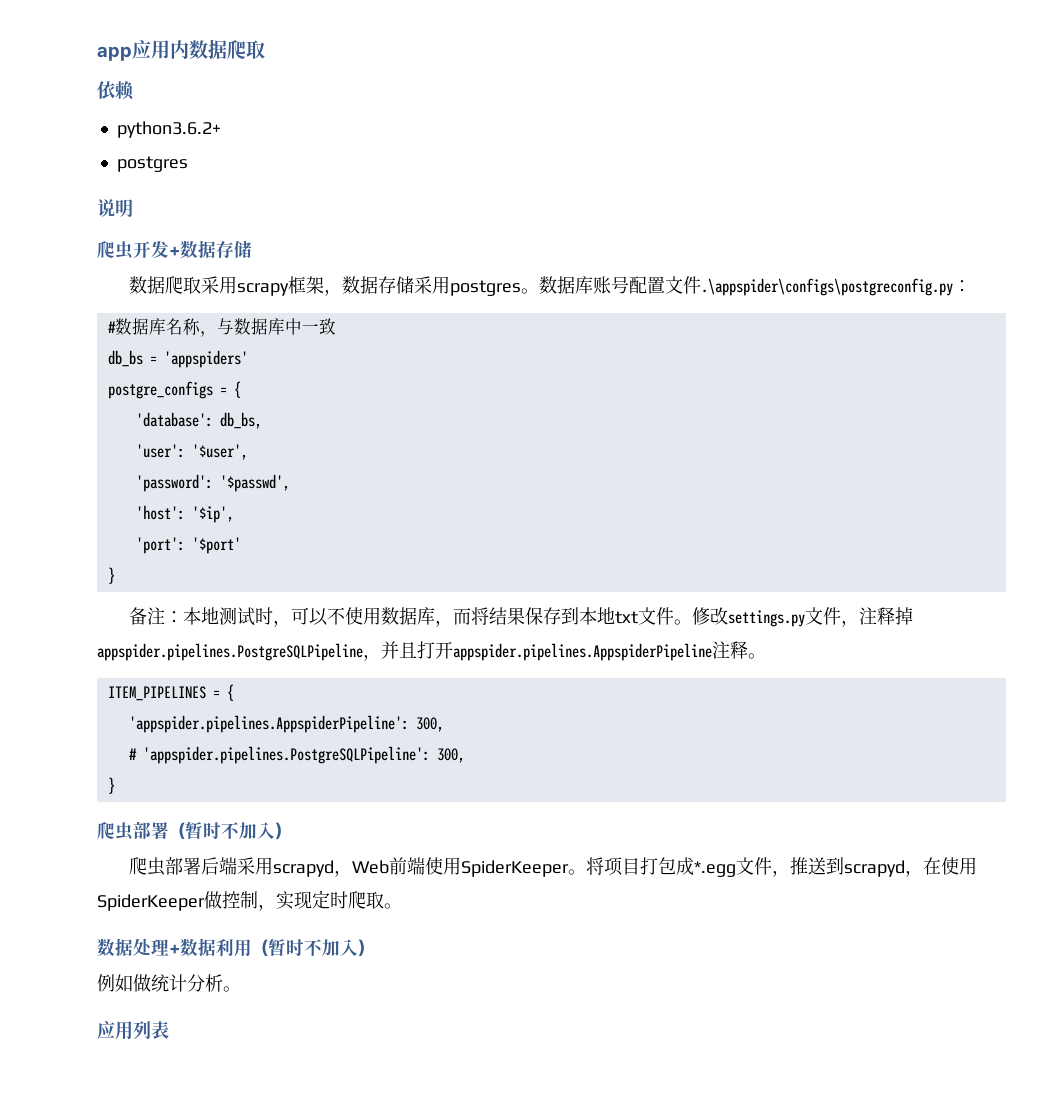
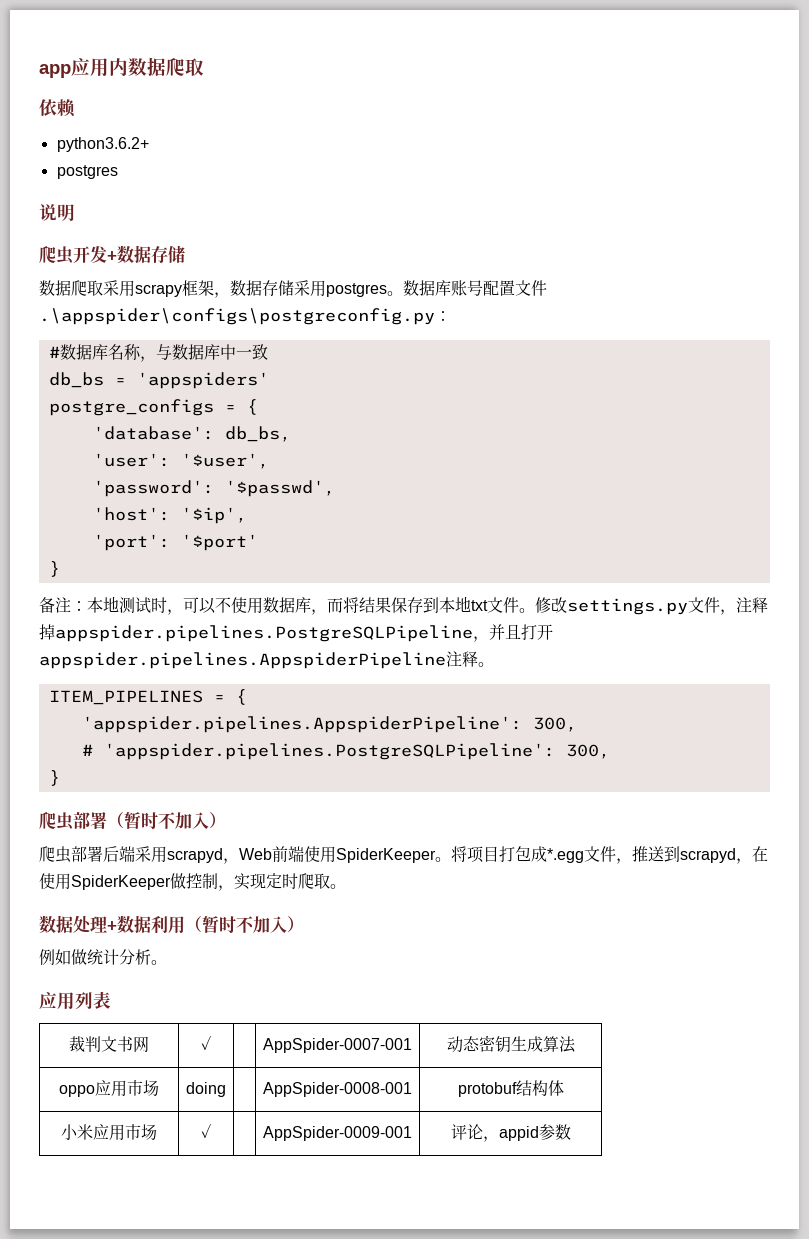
(169, 1030) none -> [69,1036,149,1053] [201,1035,211,1050] [263,1038,412,1053] [446,1035,576,1053] [59,1080,159,1097] [186,1082,226,1097] [263,1082,412,1097] [457,1080,564,1097] [61,1124,157,1141] [201,1123,211,1138] [263,1126,412,1141] [450,1124,571,1142] // 裁判文书网 | ✓ | | AppSpider-0007-001 | 动态密钥生成算法 // oppo应用市场 | doing | | AppSpider-0008-001 | protobuf结构体 // 小米应用市场 | ✓ | | AppSpider-0009-001 | 评论，appid参数

